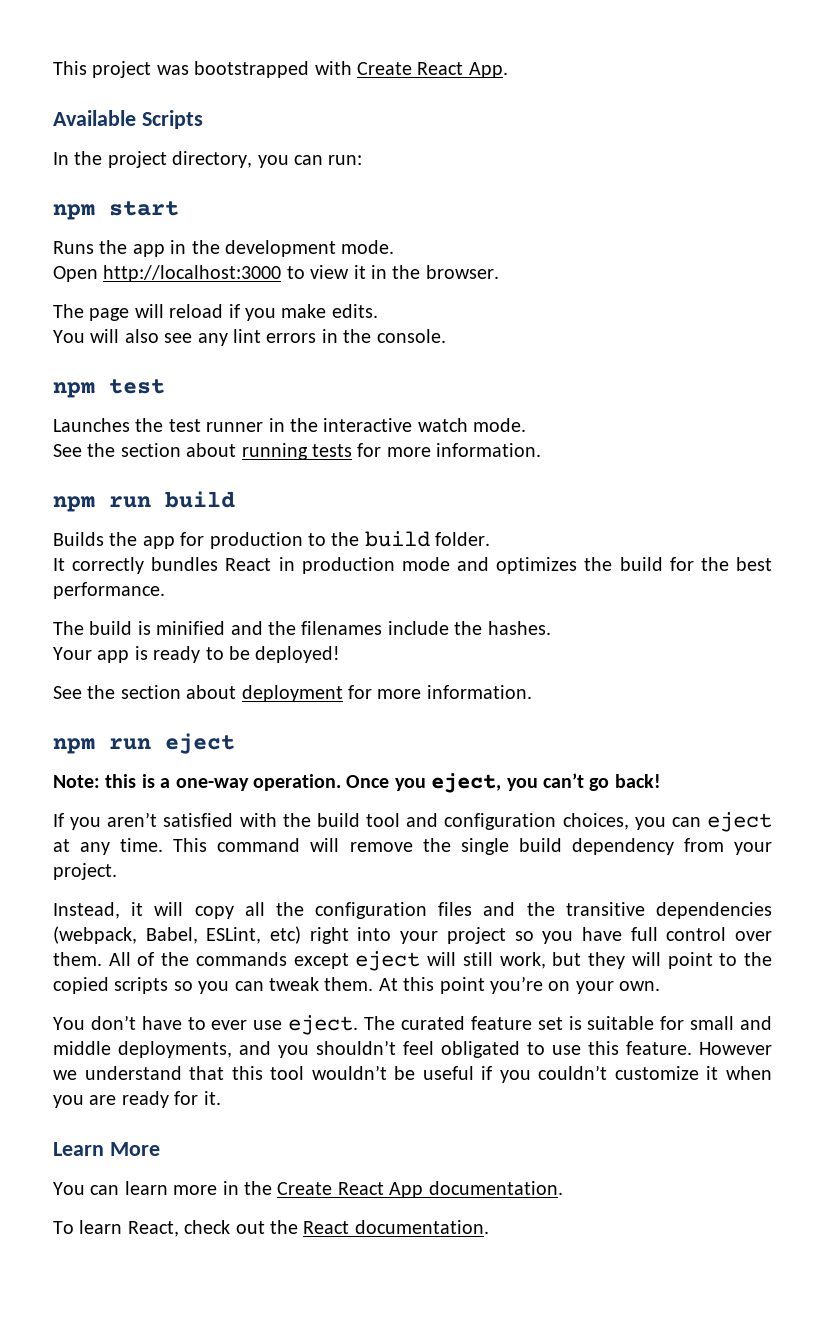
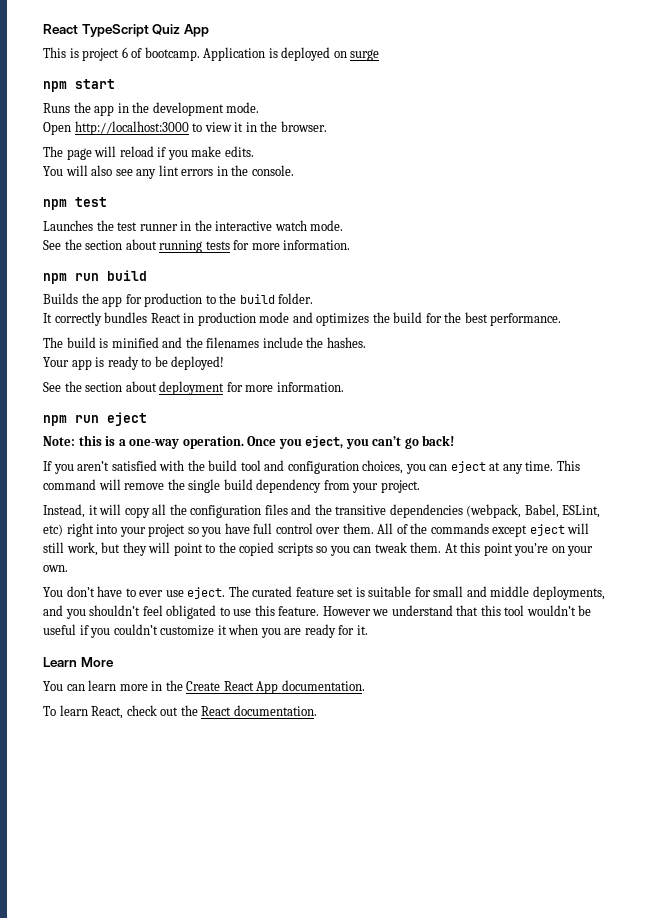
[53,61,508,78] [53,110,203,129] [53,151,363,168] This project was bootstrapped with Create React App. // Available Scripts // In the project directory, you can run: -> [43,24,209,37] [43,47,380,61] React TypeScript Quiz App // This is project 6 of bootcamp. Application is deployed on surge

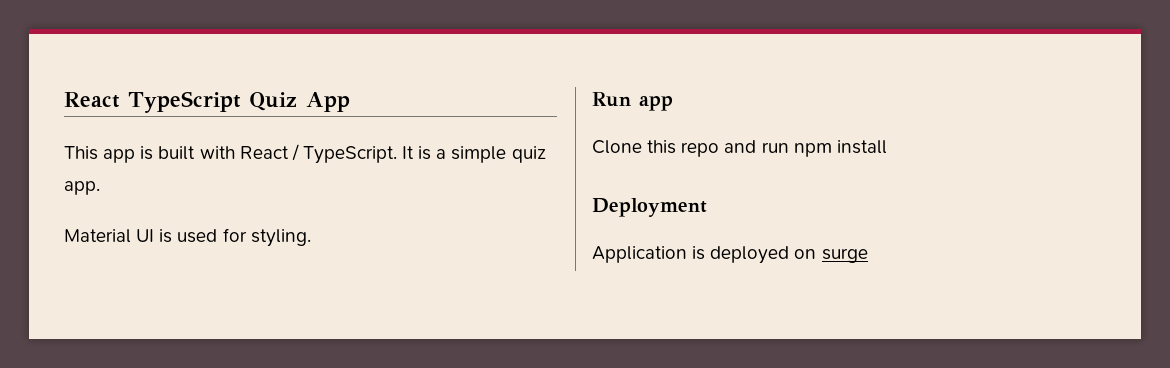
[69,47,200,61] is project 6 of bootcamp. -> [103,144,546,164] [64,181,100,195] [64,228,311,247] [592,92,673,111] [592,140,887,157] [592,198,707,217] app is built with React / TypeScript. It is a simple quiz app. // Material UI is used for styling. // Run app // Clone this repo and run npm install // Deployment //
[43,79,115,92] [43,102,260,116] [43,121,327,135] [43,146,254,160] [43,165,294,179] [43,197,107,210] [43,220,344,231] [43,239,351,253] [43,270,147,284] [43,293,314,307] [43,312,562,326] [43,337,366,348] [43,356,225,370] [43,381,344,395] [43,412,147,426] [43,435,455,449] [43,460,580,474] [43,479,420,493] [43,504,601,518] [43,523,590,537] [43,542,594,556] [43,565,68,572] [43,586,605,600] [43,605,592,619] [43,624,368,638] [43,657,114,667] [43,680,365,694] [43,705,317,719] // npm start // Runs the app in the development mode. // Open http://localhost:3000 to view it in the browser. // The page will reload if you make edits. // You will also see any lint errors in the console. // npm test // Launches the test runner in the interactive watch mode. // See the section about running tests for more information. // npm run build // Builds the app for production to the build folder. // It correctly bundles React in production mode and optimizes the build for the best performance. // The build is minified and the filenames include the hashes. // Your app is ready to be deployed! // See the section about deployment for more information. // npm run eject // Note: this is a one-way operation. Once you eject, you can’t go back! // If you aren’t satisfied with the build tool and configuration choices, you can eject at any time. This command will remove the single build dependency from your project. // Instead, it will copy all the configuration files and the transitive dependencies (webpack, Babel, ESLint, etc) right into your project so you have full control over them. All of the commands except eject will still work, but they will point to the copied scripts so you can tweak them. At this point you’re on your own. // You don’t have to ever use eject. The curated feature set is suitable for small and middle deployments, and you shouldn’t feel obligated to use this feature. However we understand that this tool wouldn’t be useful if you couldn’t customize it when you are ready for it. // Learn More // You can learn more in the Create React App documentation. // To learn React, check out the React documentation. -> (868, 255) none

